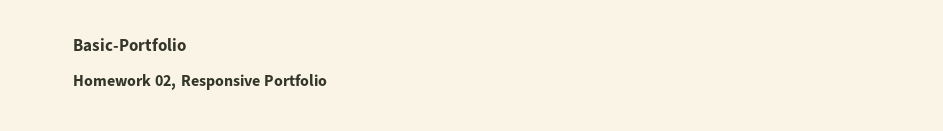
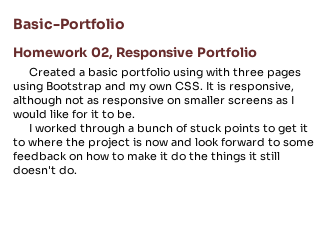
(327, 80) none -> [28,67,301,79] [13,81,294,93] [13,95,294,107] [13,109,135,119] [28,123,308,135] [13,137,314,149] [13,151,280,163] [13,165,77,175] // Created a basic portfolio using with three pages using Bootstrap and my own CSS. It is responsive, although not as responsive on smaller screens as I would like for it to be. // I worked through a bunch of stuck points to get it to where the project is now and look forward to some feedback on how to make it do the things it still doesn't do.

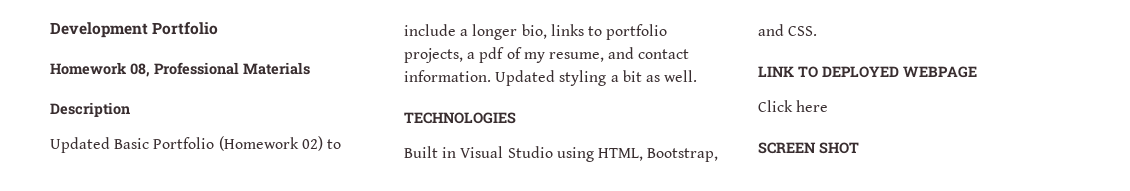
[13,18,125,30] Basic-Portfolio -> [50,22,219,38] Development Portfolio
[90,47,257,60] [28,67,301,79] [13,81,294,93] [13,95,294,107] [13,109,135,119] [28,123,308,135] [13,137,314,149] [13,151,280,163] [13,165,77,175] 02, Responsive Portfolio // Created a basic portfolio using with three pages using Bootstrap and my own CSS. It is responsive, although not as responsive on smaller screens as I would like for it to be. // I worked through a bunch of stuck points to get it to where the project is now and look forward to some feedback on how to make it do the things it still doesn't do. -> [130,62,310,77] [50,102,130,117] [50,136,341,153] [404,24,668,40] [404,47,690,63] [404,70,698,86] [404,112,516,124] [404,146,719,162] [758,24,818,36] [758,66,977,78] [758,100,829,112] [758,142,859,154] 08, Professional Materials // Description // Updated Basic Portfolio (Homework 02) to include a longer bio, links to portfolio projects, a pdf of my resume, and contact information. Updated styling a bit as well. // TECHNOLOGIES // Built in Visual Studio using HTML, Bootstrap, and CSS. // LINK TO DEPLOYED WEBPAGE // Click here // SCREEN SHOT

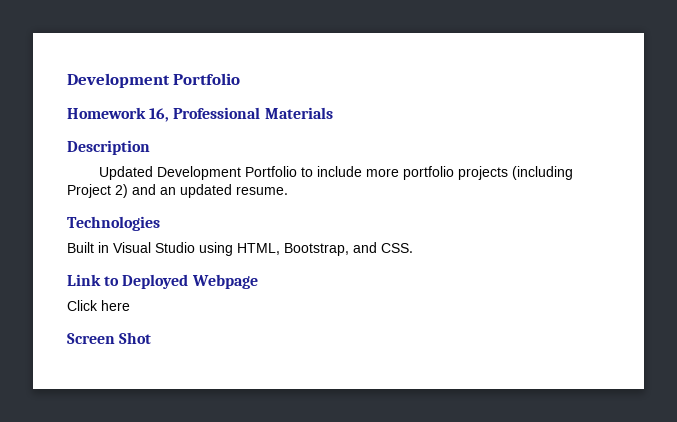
[130,63,150,77] 08, -> [149,108,170,122] 16,
[114,136,341,151] [404,24,668,40] [404,47,690,63] [404,70,698,86] [404,112,516,124] Basic Portfolio (Homework 02) to include a longer bio, links to portfolio projects, a pdf of my resume, and contact information. Updated styling a bit as well. // TECHNOLOGIES -> [157,166,574,180] [67,184,288,198] [67,216,160,231] Development Portfolio to include more portfolio projects (including Project 2) and an updated resume. // Technologies
[758,66,977,78] LINK TO DEPLOYED WEBPAGE -> [67,274,258,289] Link to Deployed Webpage
[758,142,859,154] SCREEN SHOT -> [67,332,152,344] Screen Shot

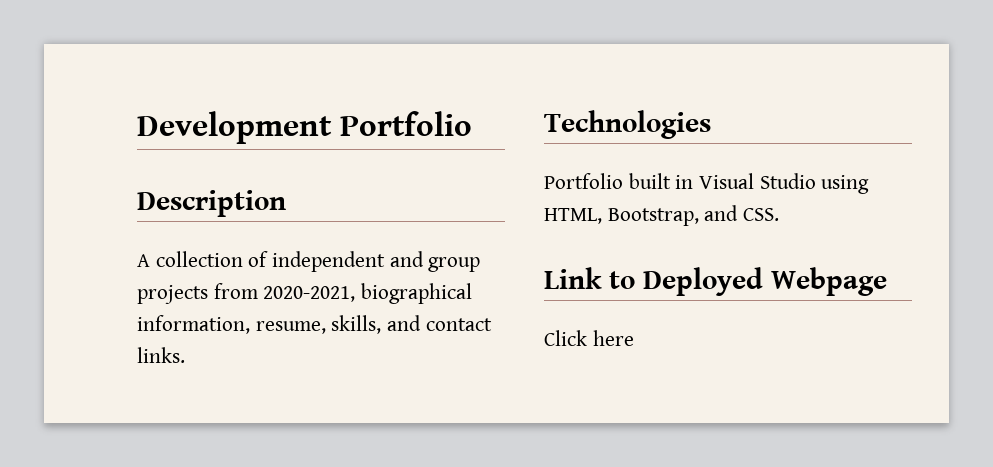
[67,107,333,122] [67,140,150,155] [99,166,574,180] [67,184,288,198] Homework 16, Professional Materials // Description // Updated Development Portfolio to include more portfolio projects (including Project 2) and an updated resume. -> [137,190,286,217] [137,251,481,272] [137,283,473,304] [137,315,492,334] [137,347,185,363] Description // A collection of independent and group projects from 2020-2021, biographical information, resume, skills, and contact links.
[67,242,94,253] Built -> [544,173,671,189] Portfolio built
[67,332,152,344] // Screen Shot -> (634, 338) none

